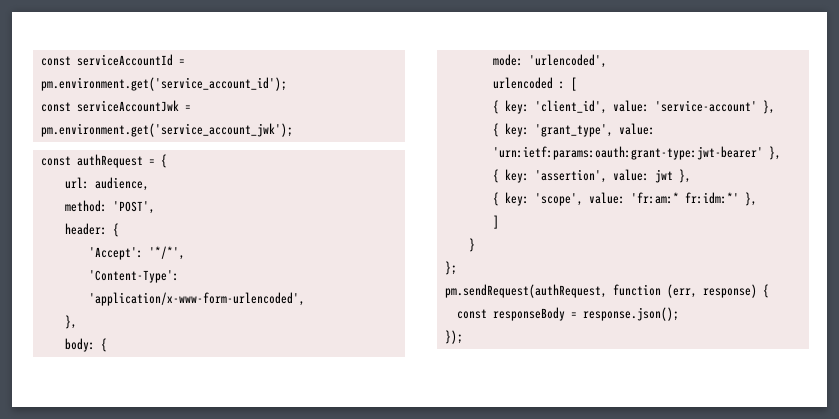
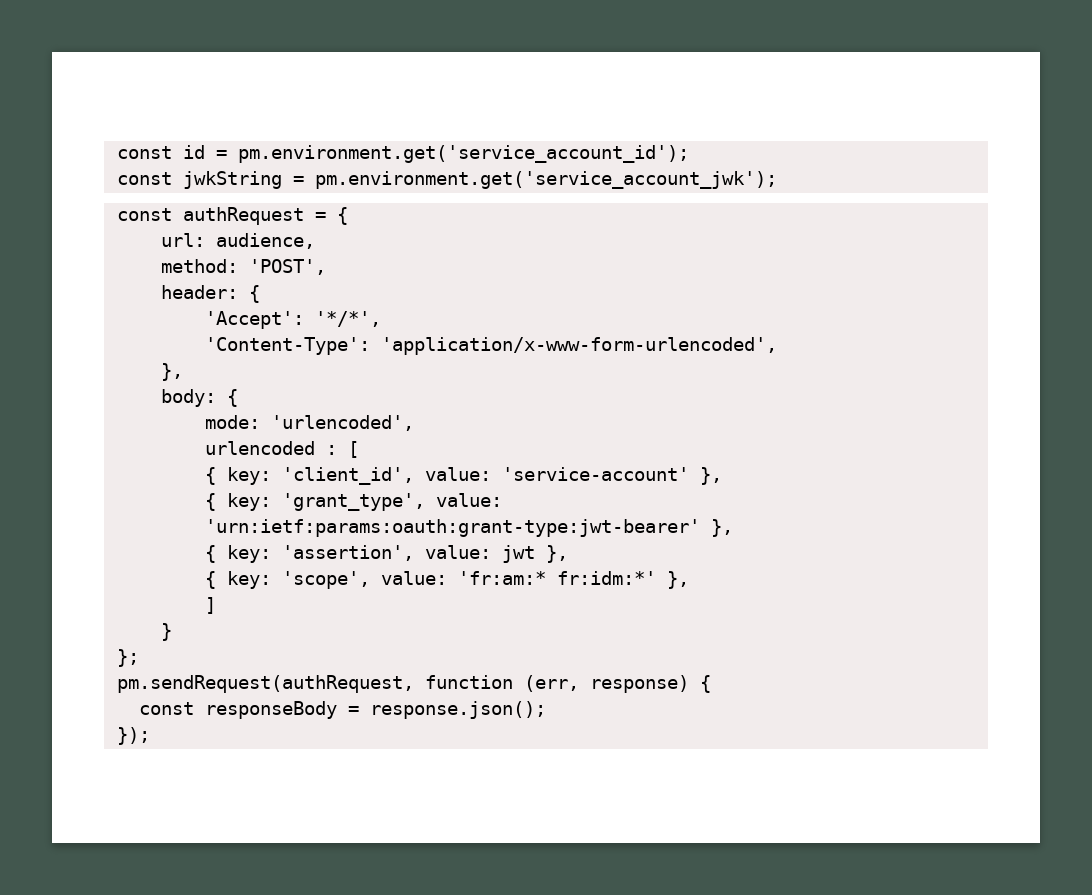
[40,54,173,66] const serviceAccountId -> [116,145,205,159] const id
[76,100,179,112] serviceAccountJwk -> [182,171,282,189] jwkString

